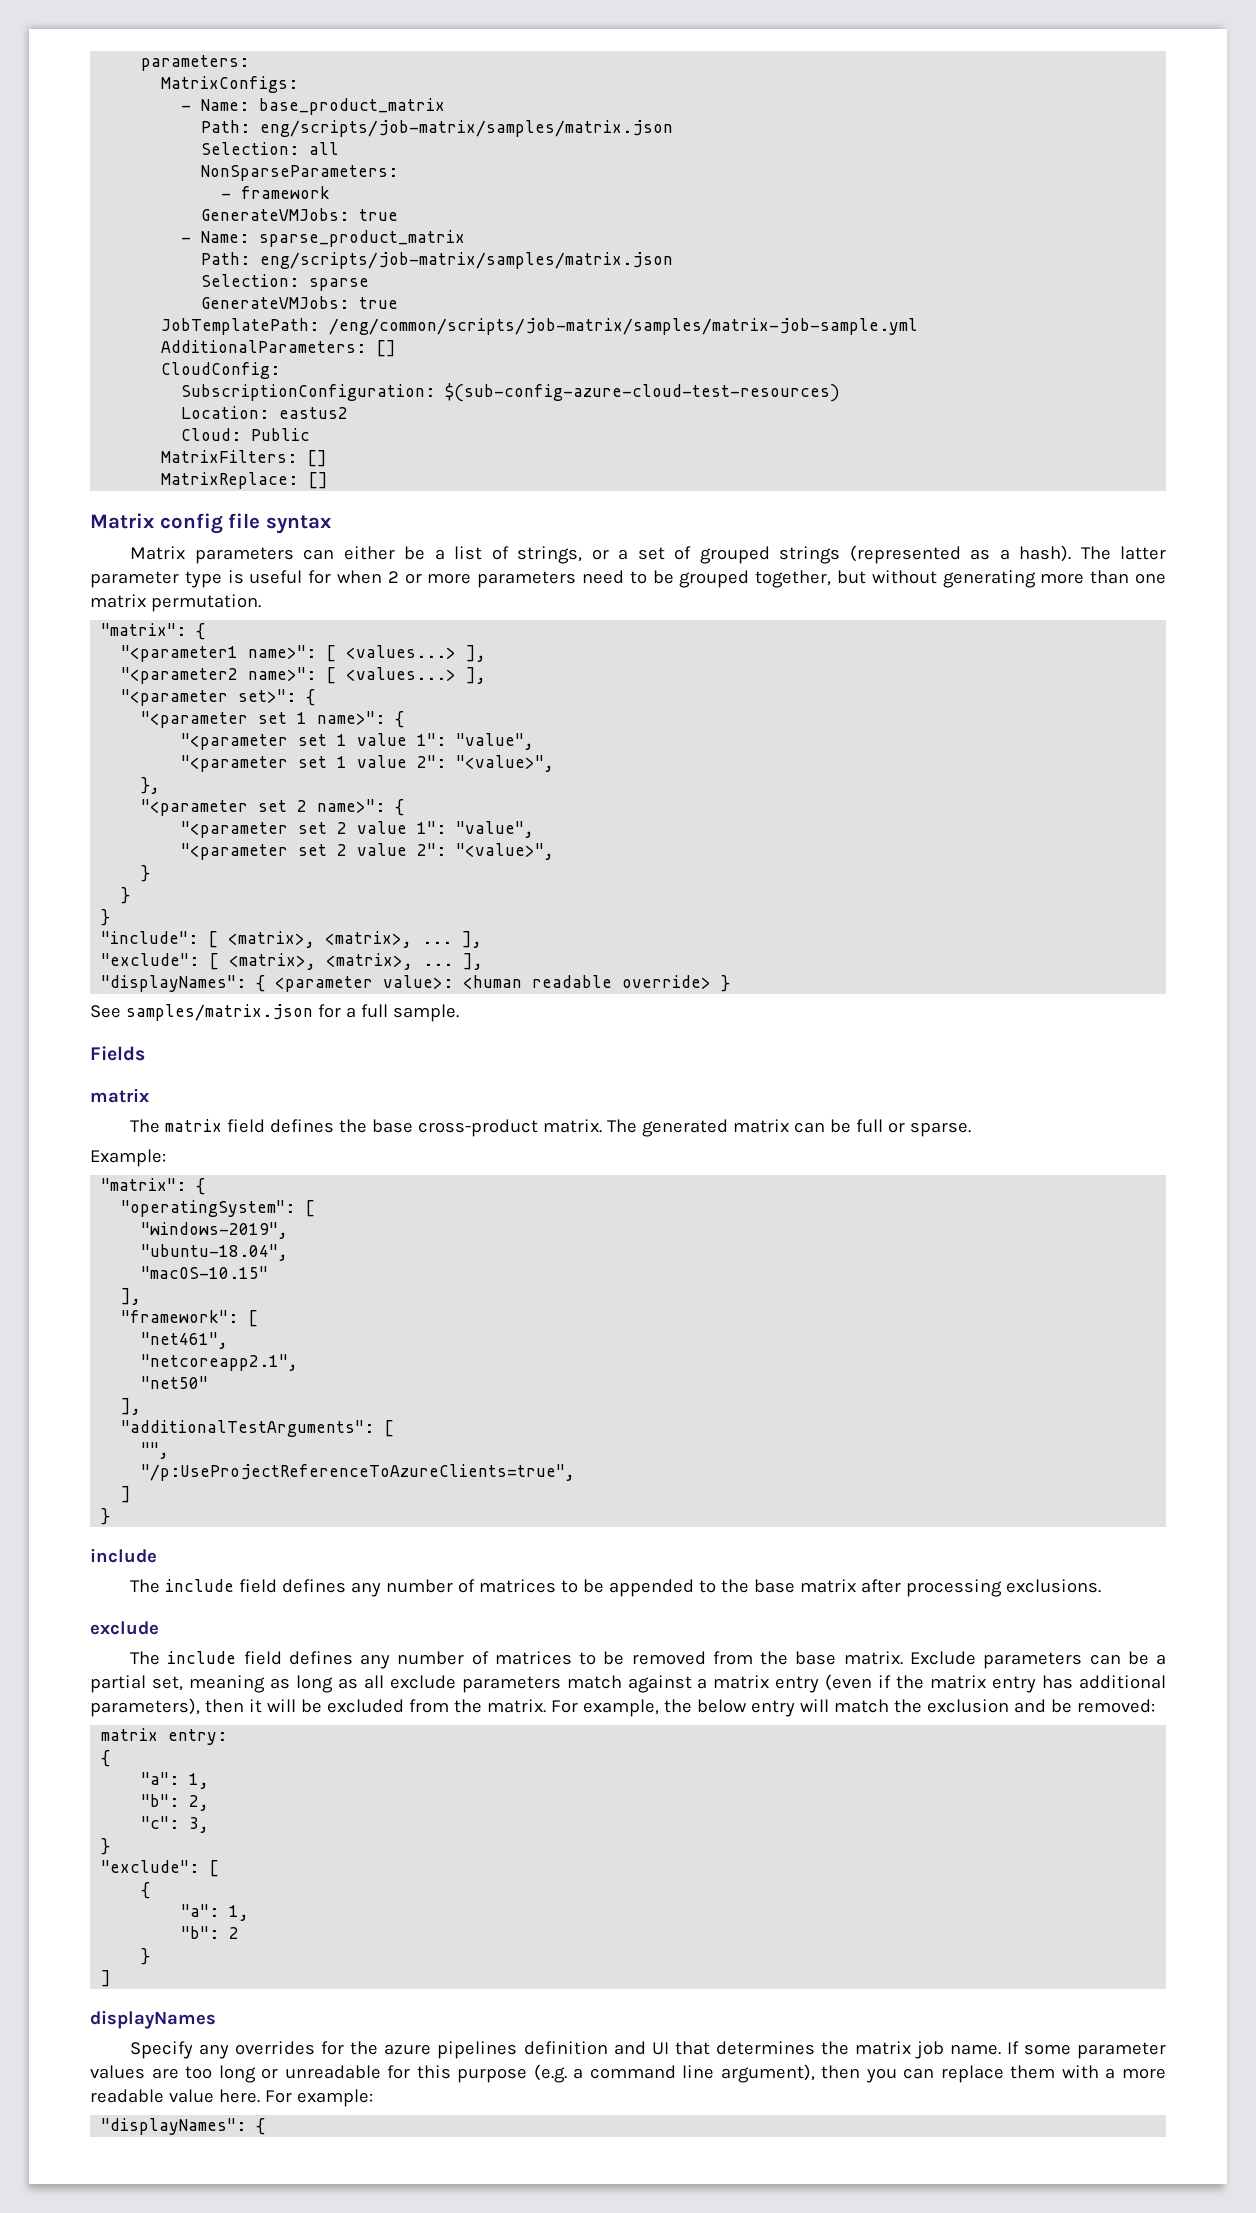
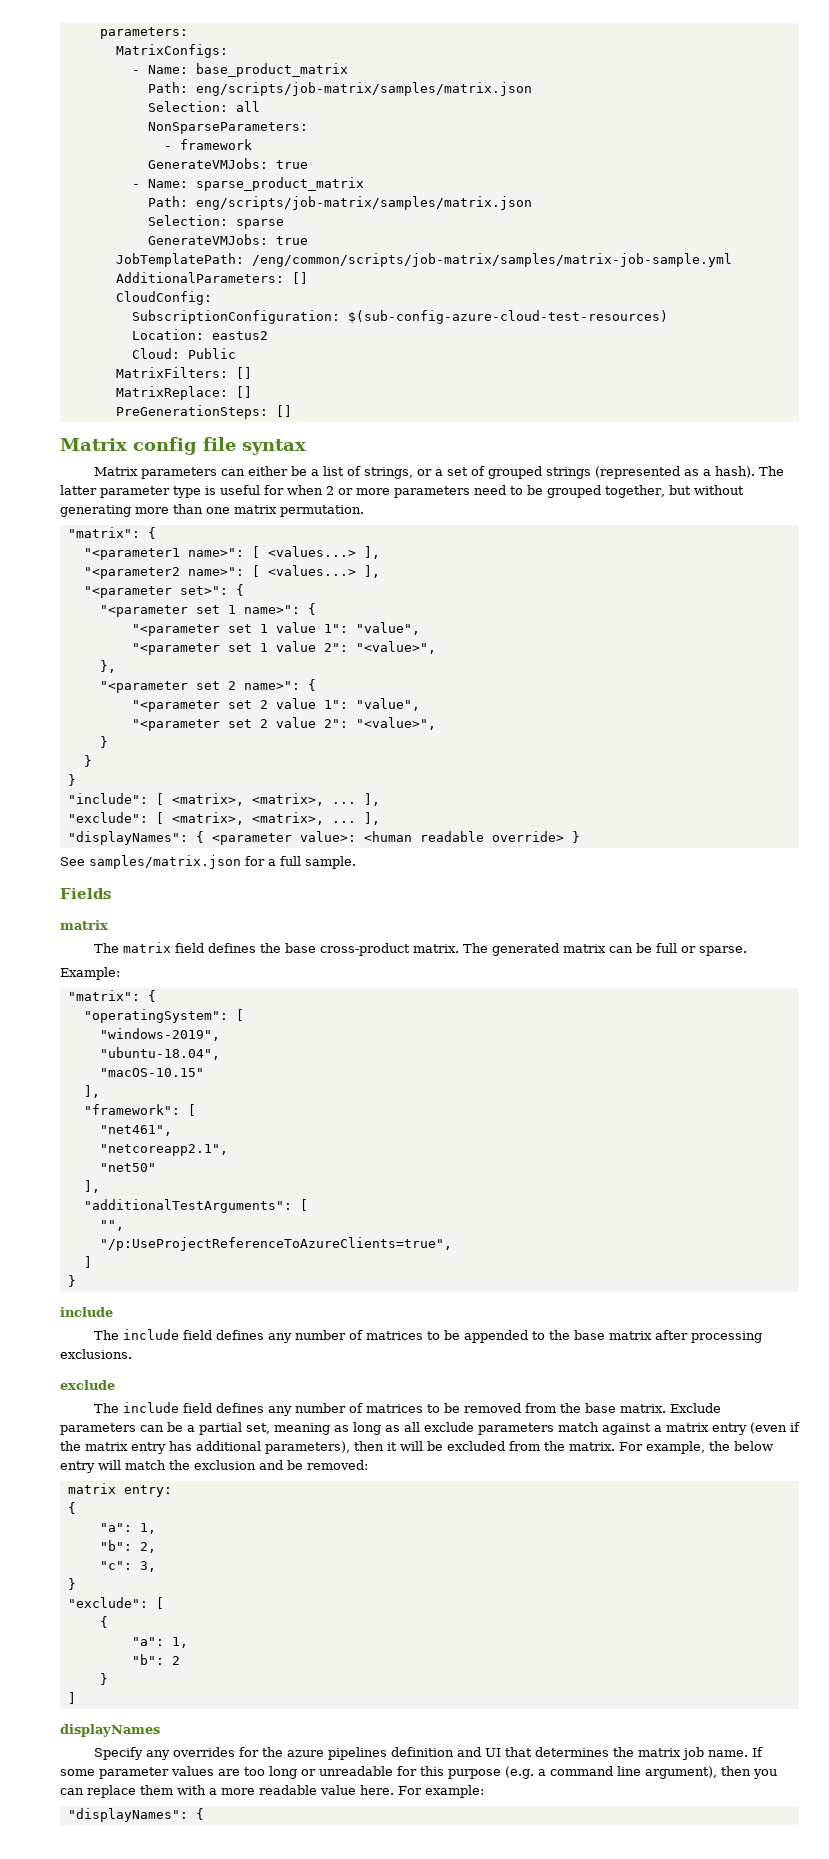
(329, 480) none -> [115,405,292,419] // PreGenerationSteps: []

